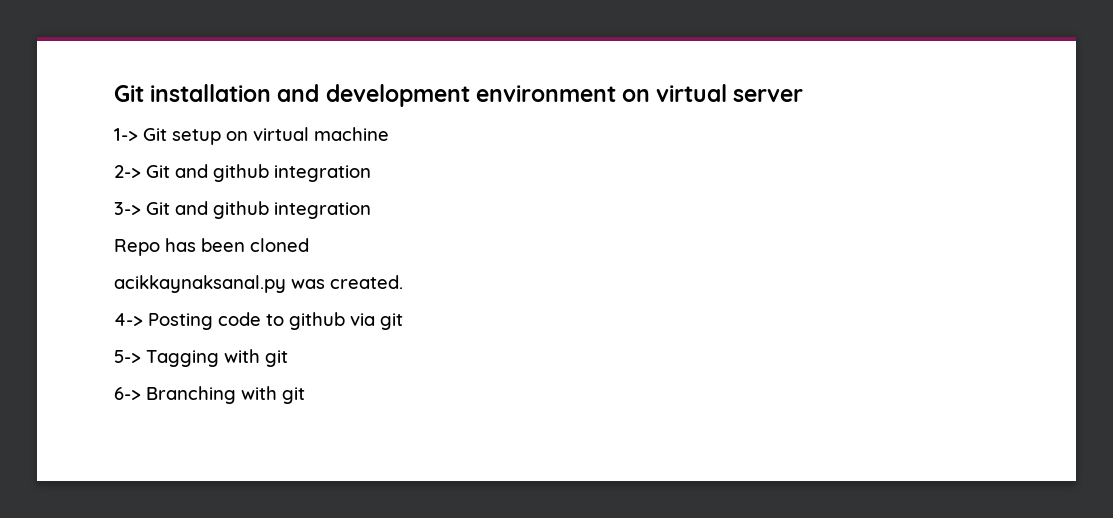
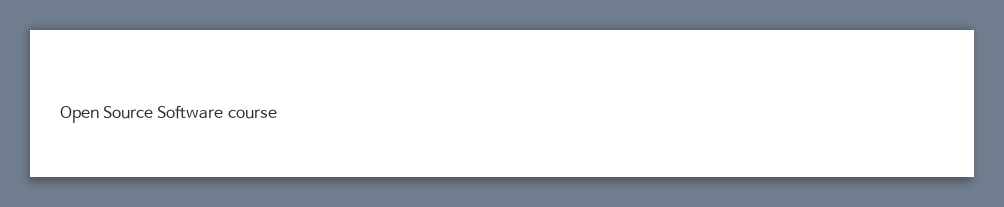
[114,84,804,107] [114,127,389,145] [114,164,371,182] [114,201,371,219] [114,238,309,256] [114,275,403,293] [114,312,403,330] [114,349,288,367] [114,386,305,404] Git installation and development environment on virtual server // 1-> Git setup on virtual machine // 2-> Git and github integration // 3-> Git and github integration // Repo has been cloned // acikkaynaksanal.py was created. // 4-> Posting code to github via git // 5-> Tagging with git // 6-> Branching with git -> [60,105,277,123] Open Source Software course

